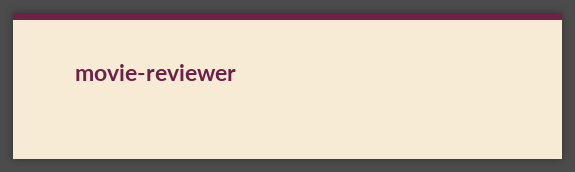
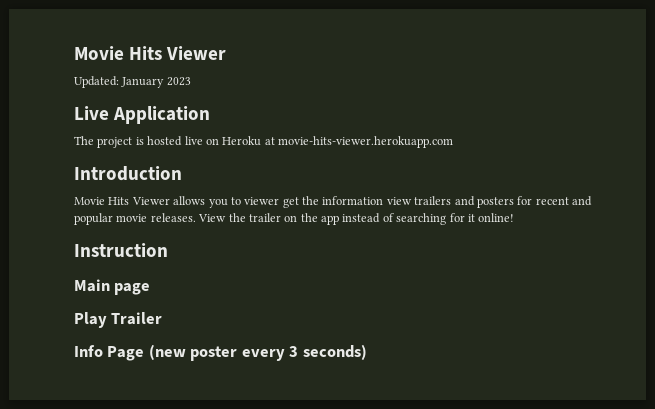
[75,64,236,81] movie-reviewer -> [74,46,227,60] [74,76,191,88] [74,106,211,124] [74,136,453,148] [74,166,182,181] [74,196,592,208] [74,213,515,225] [74,243,168,257] [74,279,151,295] [74,312,163,328] [74,344,367,361] Movie Hits Viewer // Updated: January 2023 // Live Application // The project is hosted live on Heroku at movie-hits-viewer.herokuapp.com // Introduction // Movie Hits Viewer allows you to viewer get the information view trailers and posters for recent and popular movie releases. View the trailer on the app instead of searching for it online! // Instruction // Main page // Play Trailer // Info Page (new poster every 3 seconds)

